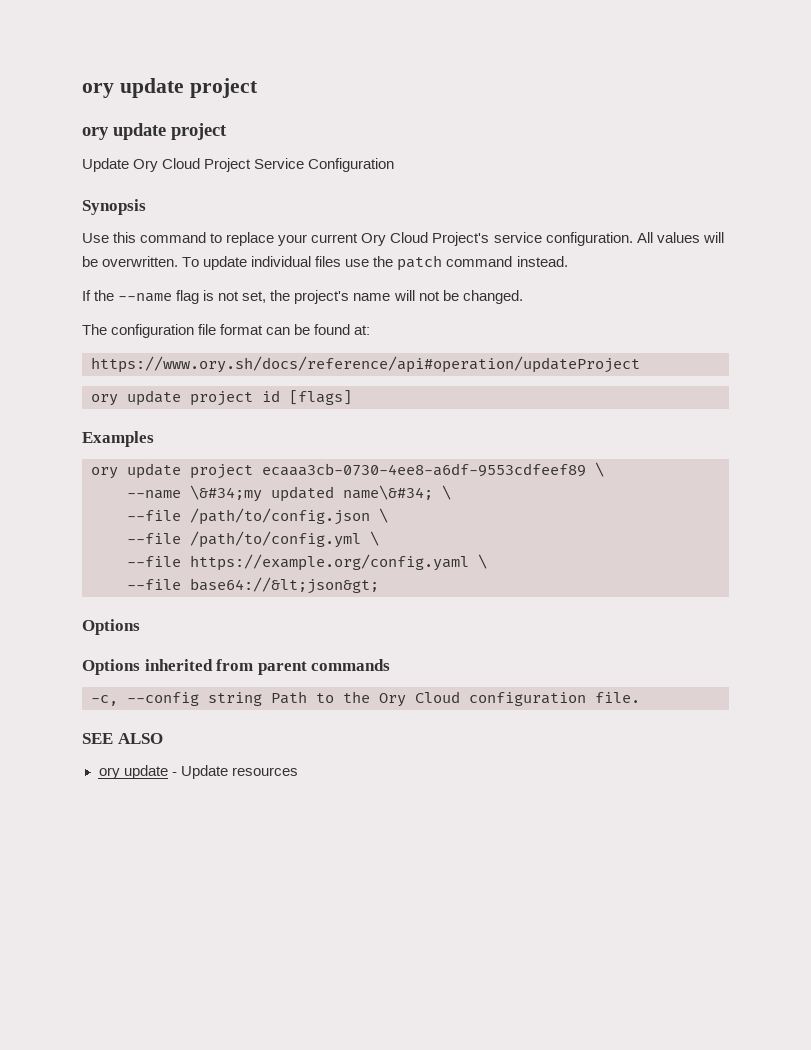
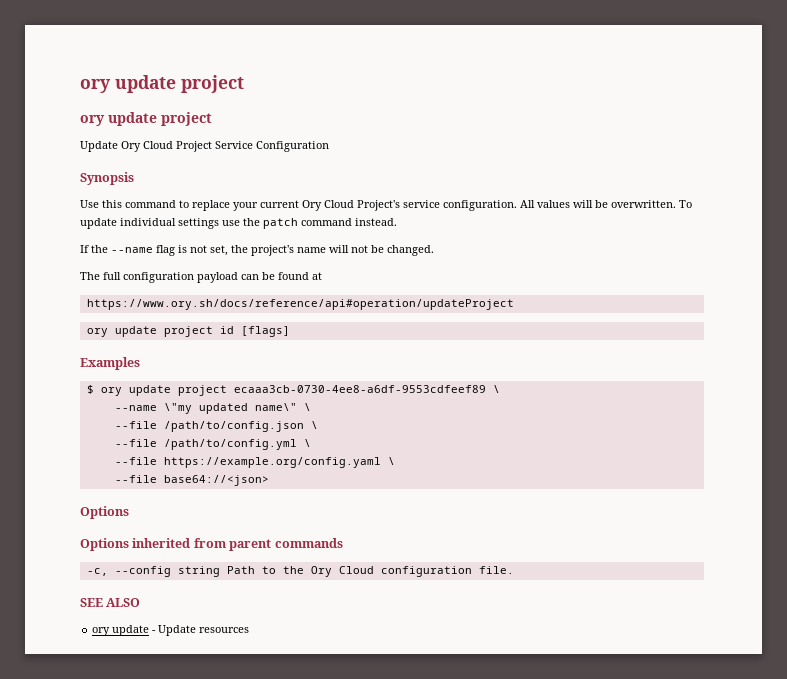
[315,256,342,267] files -> [178,218,219,229] settings
[111,324,264,338] configuration file format -> [103,272,238,283] full configuration payload
[354,325,371,335] at: -> [312,272,322,280] at
(154, 439) none -> [86,385,94,394] $
[190,485,433,502] \&#34;my updated name\&#34; -> [163,403,297,414] \"my updated name\"
[190,577,379,594] base64://&lt;json&gt; -> [163,475,269,486] base64://<json>

